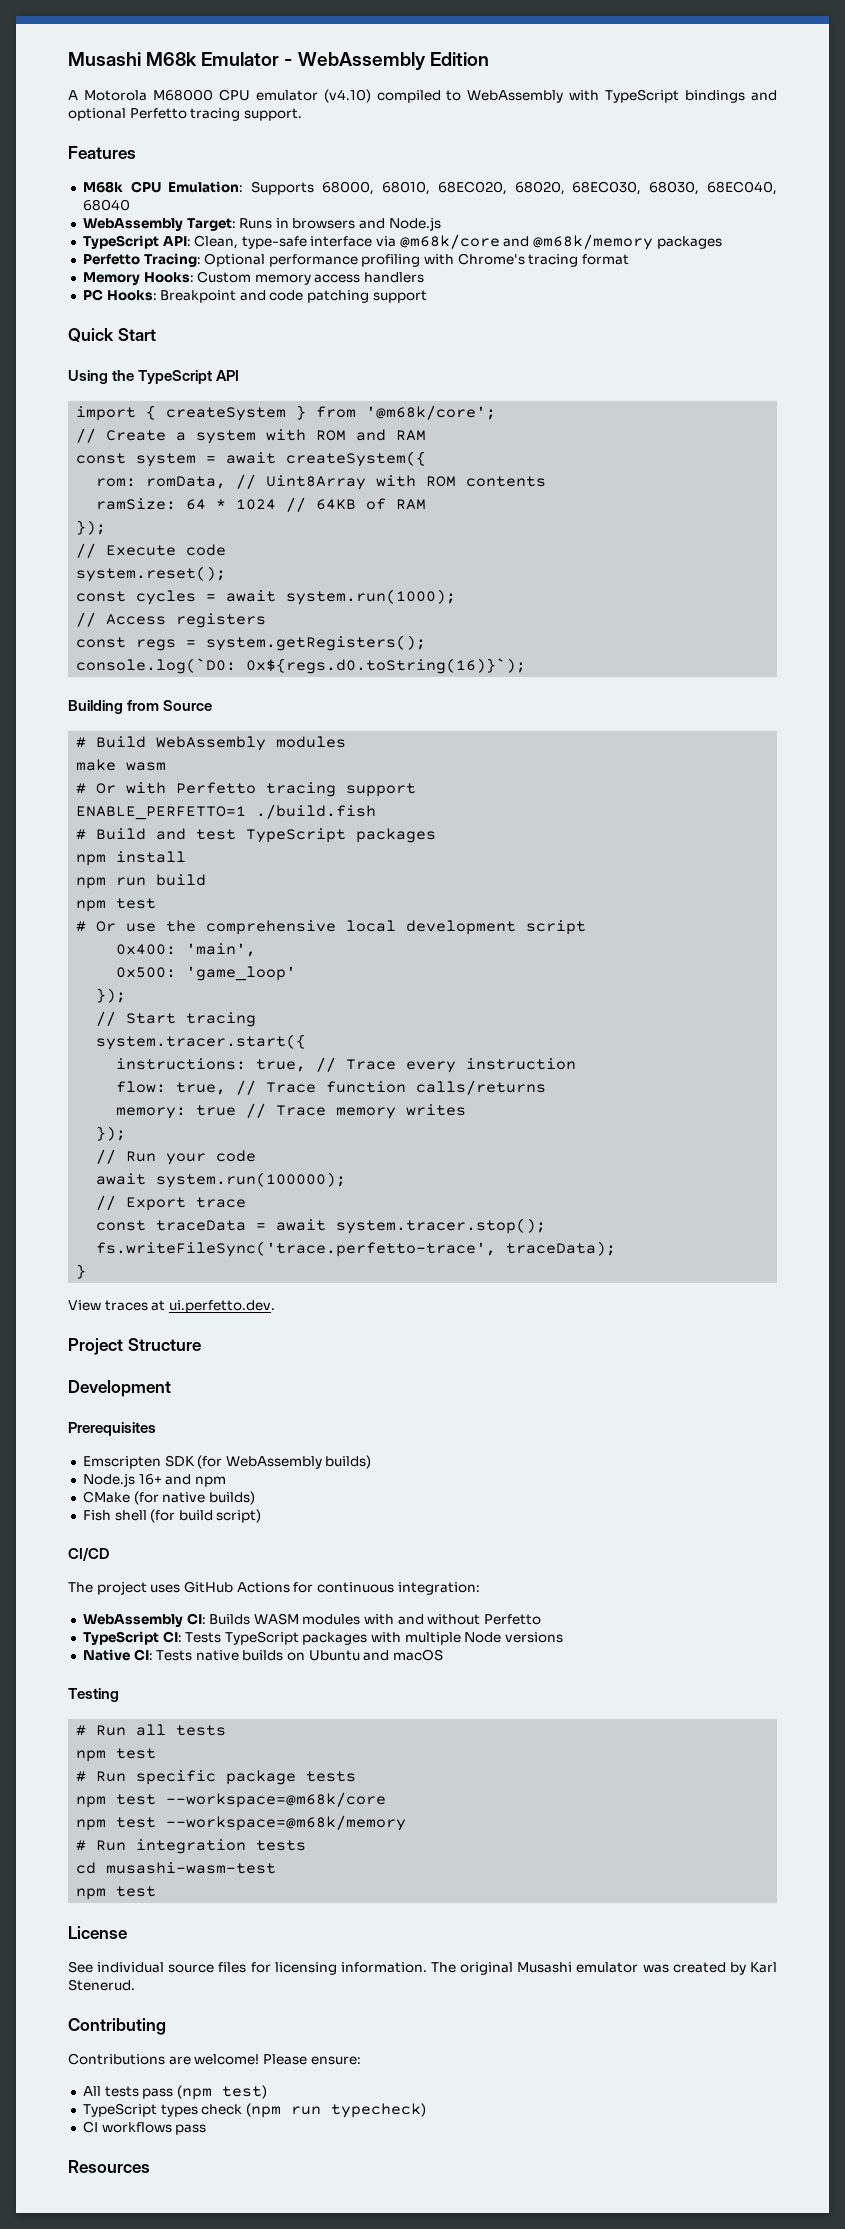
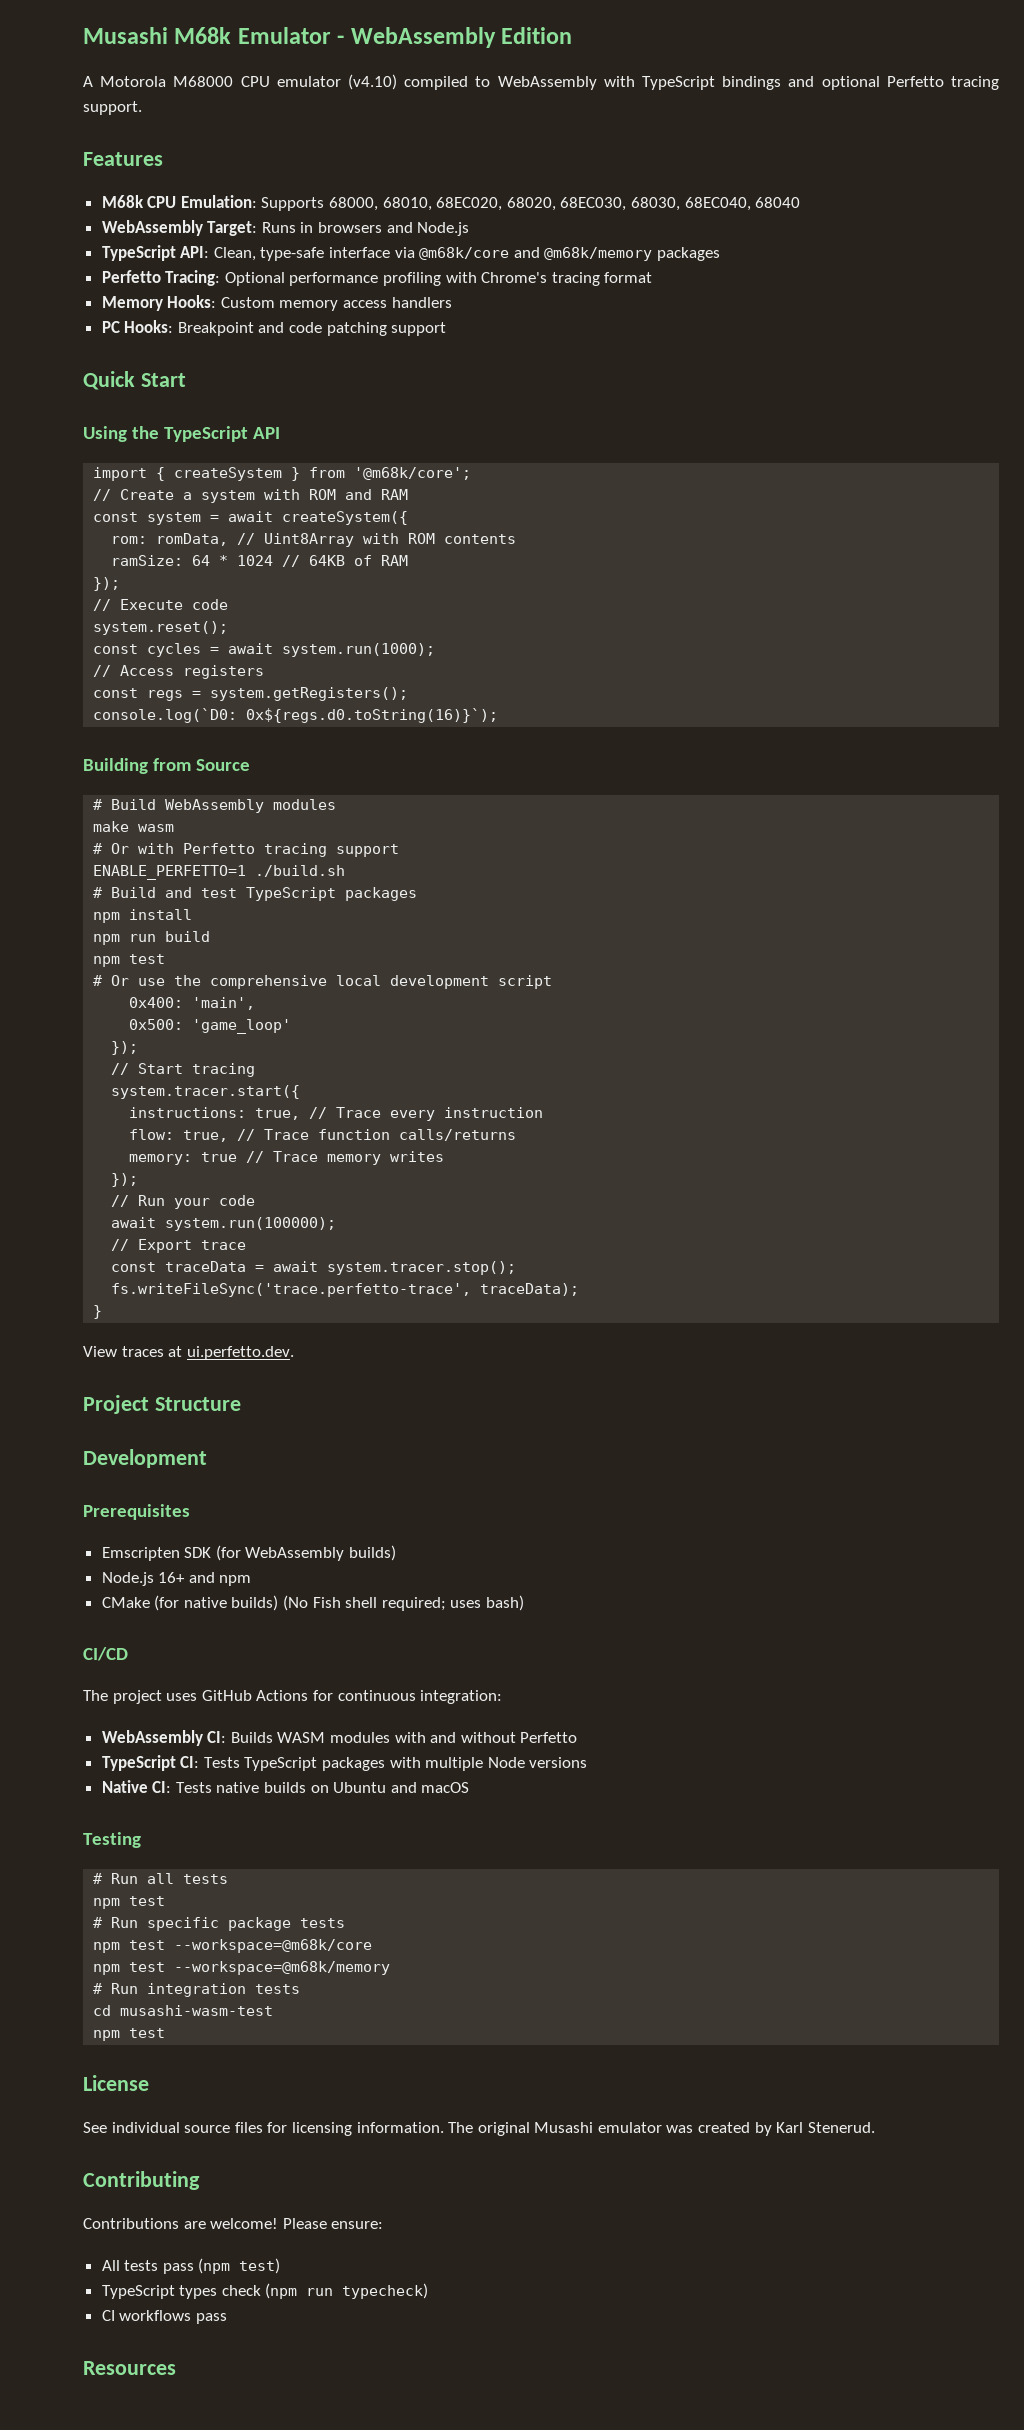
[256,804,377,819] ./build.fish -> [255,865,346,877] ./build.sh
(255, 1498) // -> [283,1595,309,1611] (No
[150,1509,262,1523] (for build script) -> [381,1595,525,1611] required; uses bash)

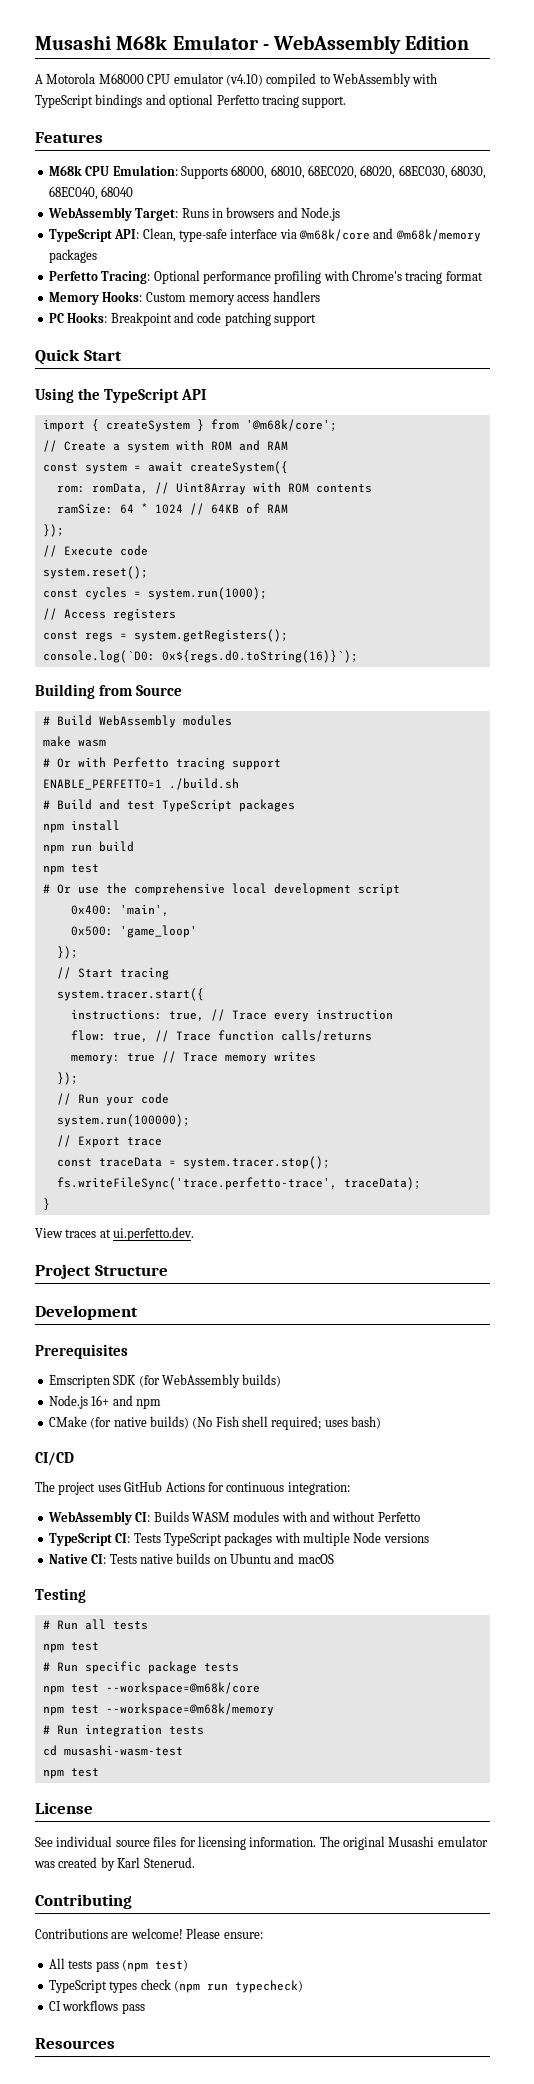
[228,643,274,654] await -> (141, 594) none
[111,1217,157,1228] await -> (169, 1098) none
[273,1261,319,1272] await -> (176, 1163) none

